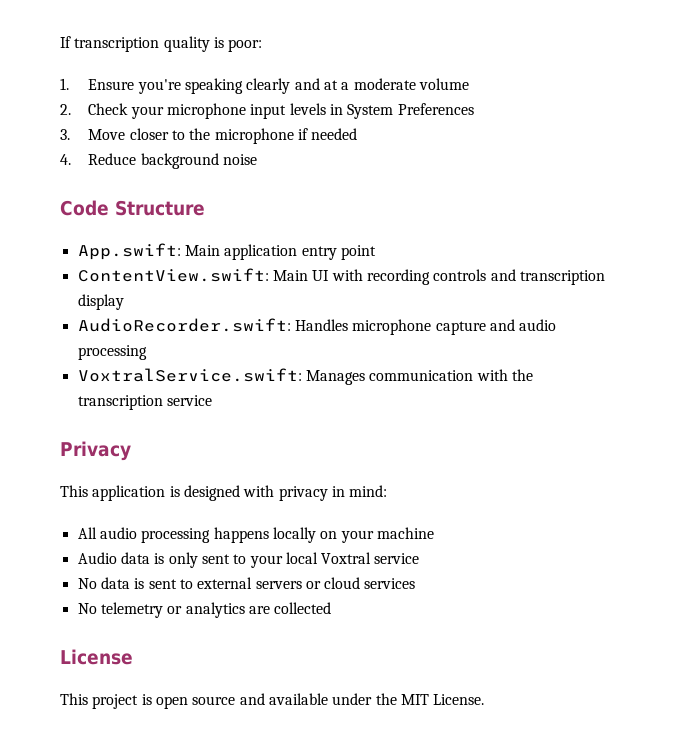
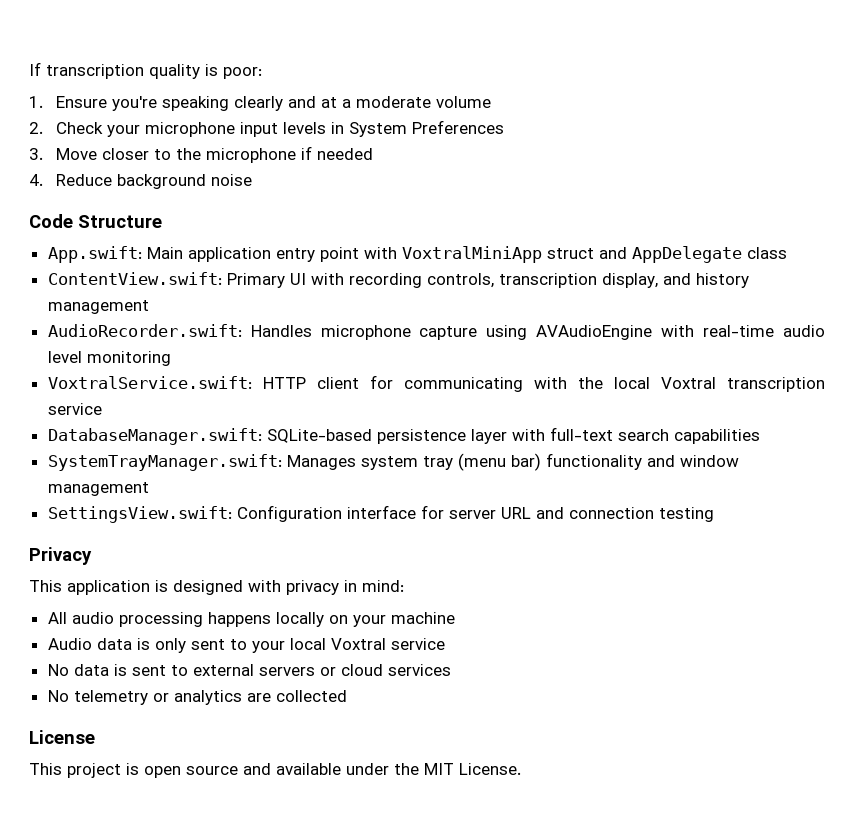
(376, 252) none -> [363,246,787,263] with VoxtralMiniApp struct and AppDelegate class
[272,270,308,281] Main -> [226,273,285,288] Primary
[433,269,605,285] [77,294,124,310] [77,318,557,335] [77,345,147,360] [77,368,533,385] [77,395,212,410] controls and transcription display // AudioRecorder.swift: Handles microphone capture and audio processing // VoxtralService.swift: Manages communication with the transcription service -> [426,273,749,288] [47,300,149,314] [47,324,826,340] [47,351,171,366] [47,375,825,392] [47,403,102,415] [47,427,760,445] [47,453,739,471] [47,482,149,496] [47,505,714,523] controls, transcription display, and history management // AudioRecorder.swift: Handles microphone capture using AVAudioEngine with real-time audio level monitoring // VoxtralService.swift: HTTP client for communicating with the local Voxtral transcription service // DatabaseManager.swift: SQLite-based persistence layer with full-text search capabilities // SystemTrayManager.swift: Manages system tray (menu bar) functionality and window management // SettingsView.swift: Configuration interface for server URL and connection testing

